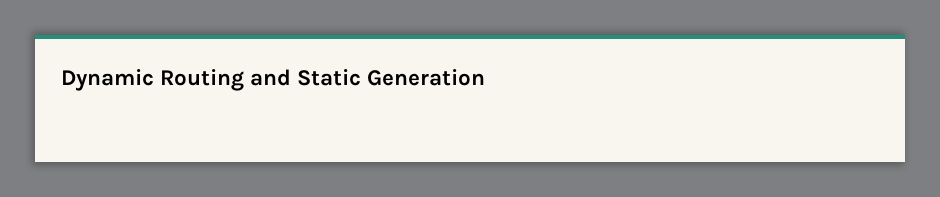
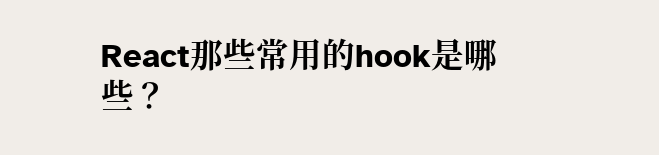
[61,69,486,91] Dynamic Routing and Static Generation -> [101,38,497,71] [101,79,167,110] React那些常用的hook是哪些？

